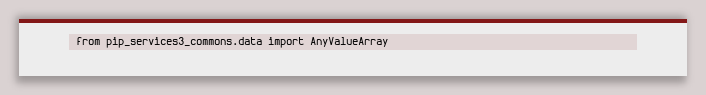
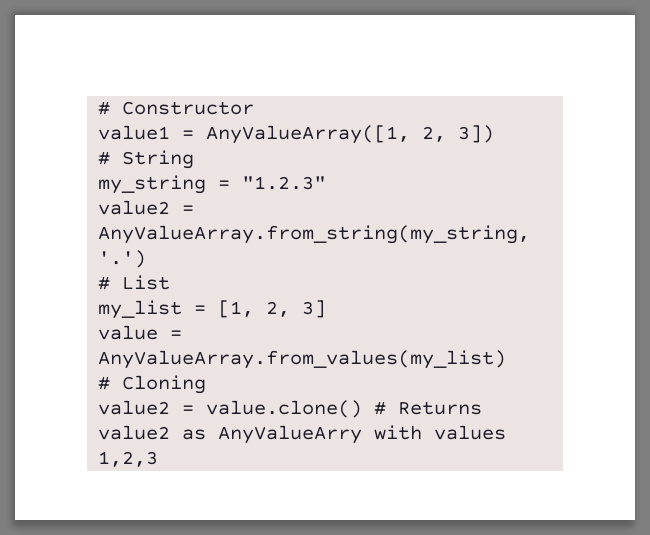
[75,37,388,48] from pip_services3_commons.data import AnyValueArray -> [97,101,254,115] [97,125,494,144] [97,150,194,169] [97,175,326,194] [97,200,194,215] [97,225,530,244] [97,250,146,268] [97,275,170,290] [97,300,326,319] [97,325,182,340] [97,350,506,369] [97,375,206,394] [97,400,482,418] [97,425,506,444] [97,451,158,467] # Constructor // value1 = AnyValueArray([1, 2, 3]) // # String // my_string = "1.2.3" // value2 = AnyValueArray.from_string(my_string, '.') // # List // my_list = [1, 2, 3] // value = AnyValueArray.from_values(my_list) // # Cloning // value2 = value.clone() # Returns value2 as AnyValueArry with values 1,2,3

